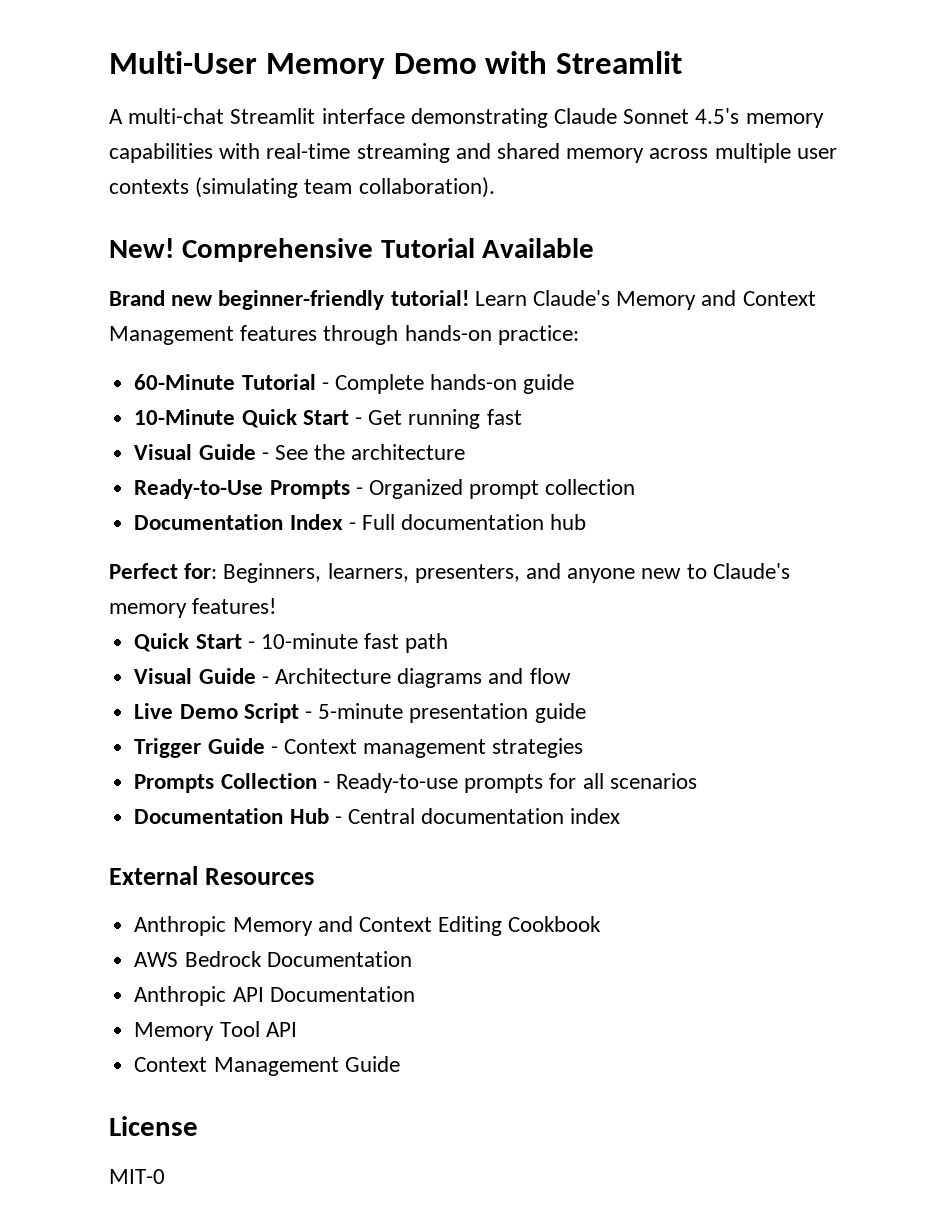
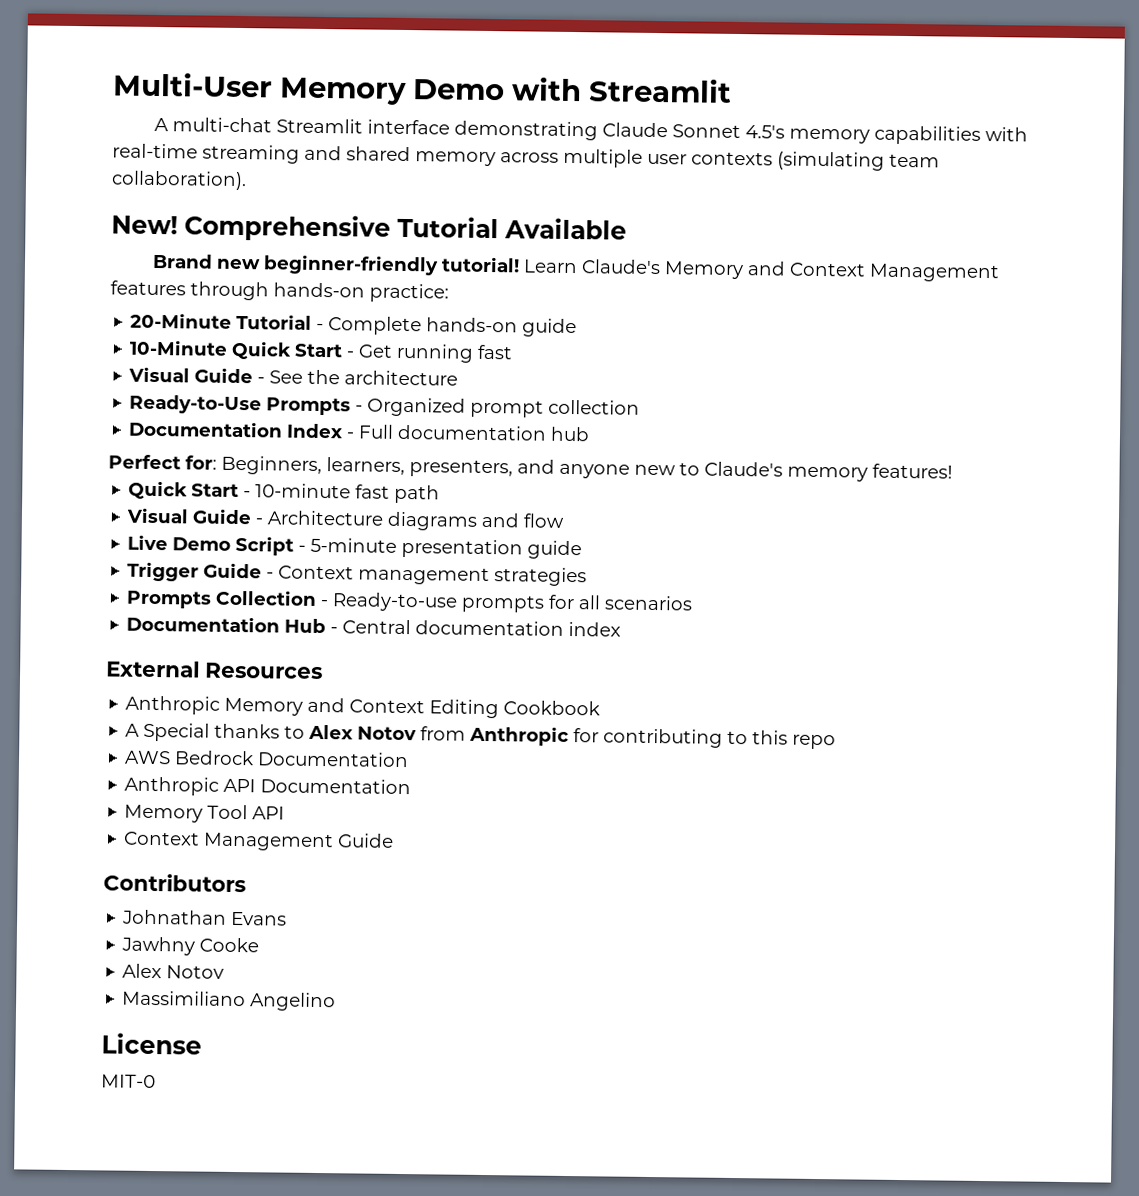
[134,374,236,390] 60-Minute -> [130,312,233,329] 20-Minute
(602, 924) none -> [125,722,837,750] // A Special thanks to Alex Notov from Anthropic for contributing to this repo
(400, 1064) none -> [103,873,246,893] [122,909,288,926] [121,936,260,956] [122,963,225,979] [122,990,337,1012] // Contributors // Johnathan Evans // Jawhny Cooke // Alex Notov // Massimiliano Angelino

